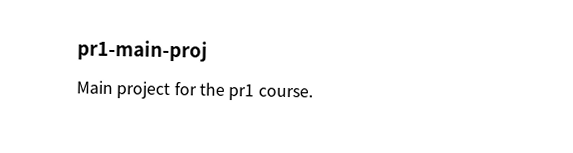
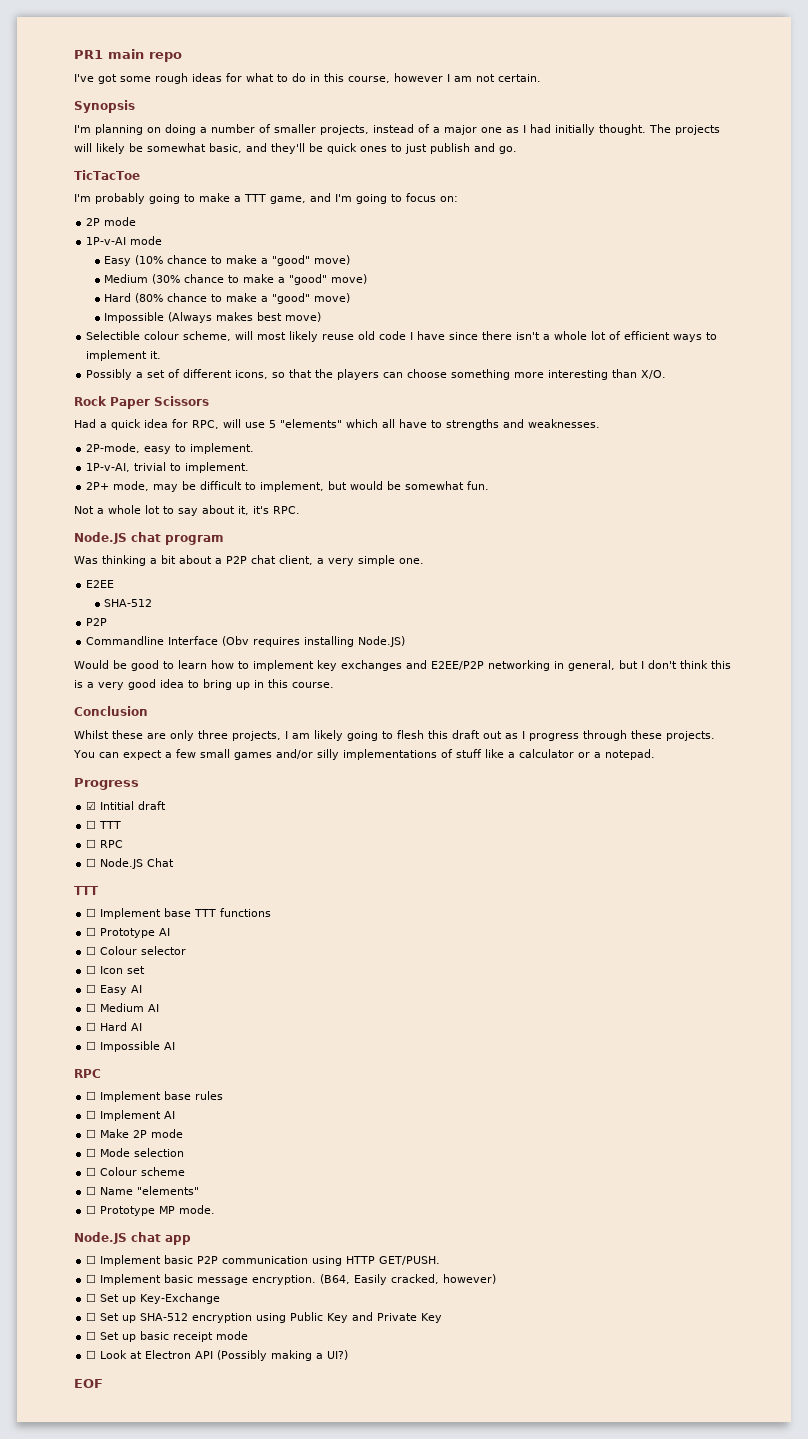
[77,39,208,62] [76,80,313,101] pr1-main-proj // Main project for the pr1 course. -> [74,49,182,62] [74,73,541,84] [74,100,135,113] [74,124,720,135] [74,143,517,154] [74,170,140,180] [74,193,458,204] [86,217,137,226] [86,236,163,245] [104,255,351,266] [104,274,368,285] [104,293,351,304] [104,312,322,323] [86,331,718,342] [86,350,162,361] [86,369,667,380] [74,396,209,409] [74,419,600,430] [86,443,255,454] [86,462,250,473] [86,481,490,492] [74,505,300,516] [74,532,224,545] [74,555,424,566] [86,580,115,588] [104,599,153,607] [86,618,108,626] [86,636,406,647] [74,660,731,671] [74,679,334,690] [74,706,148,716] [74,730,715,741] [73,749,655,760] [74,778,139,790] [86,801,167,810] [86,820,122,829] [86,839,124,848] [86,858,175,869] [74,886,99,895] [86,908,272,919] [86,927,171,938] [86,946,187,955] [86,965,146,974] [86,984,143,995] [86,1003,160,1012] [86,1022,143,1031] [86,1041,176,1052] [74,1069,101,1078] [86,1091,224,1102] [86,1110,176,1121] [86,1129,184,1138] [86,1148,185,1157] [86,1167,186,1176] [86,1186,200,1195] [86,1205,216,1216] [74,1232,191,1245] [86,1255,441,1266] [86,1274,497,1285] [86,1293,221,1304] [86,1312,443,1323] [86,1331,249,1342] [86,1350,349,1361] [74,1379,103,1388] PR1 main repo // I've got some rough ideas for what to do in this course, however I am not certain. // Synopsis // I'm planning on doing a number of smaller projects, instead of a major one as I had initially thought. The projects will likely be somewhat basic, and they'll be quick ones to just publish and go. // TicTacToe // I'm probably going to make a TTT game, and I'm going to focus on: // 2P mode // 1P-v-AI mode // Easy (10% chance to make a "good" move) // Medium (30% chance to make a "good" move) // Hard (80% chance to make a "good" move) // Impossible (Always makes best move) // Selectible colour scheme, will most likely reuse old code I have since there isn't a whole lot of efficient ways to implement it. // Possibly a set of different icons, so that the players can choose something more interesting than X/O. // Rock Paper Scissors // Had a quick idea for RPC, will use 5 "elements" which all have to strengths and weaknesses. // 2P-mode, easy to implement. // 1P-v-AI, trivial to implement. // 2P+ mode, may be difficult to implement, but would be somewhat fun. // Not a whole lot to say about it, it's RPC. // Node.JS chat program // Was thinking a bit about a P2P chat client, a very simple one. // E2EE // SHA-512 // P2P // Commandline Interface (Obv requires installing Node.JS) // Would be good to learn how to implement key exchanges and E2EE/P2P networking in general, but I don't think this is a very good idea to bring up in this course. // Conclusion // Whilst these are only three projects, I am likely going to flesh this draft out as I progress through these projects. You can expect a few small games and/or silly implementations of stuff like a calculator or a notepad. // Progress // ☑ Intitial draft // ☐ TTT // ☐ RPC // ☐ Node.JS Chat // TTT // ☐ Implement base TTT functions // ☐ Prototype AI // ☐ Colour selector // ☐ Icon set // ☐ Easy AI // ☐ Medium AI // ☐ Hard AI // ☐ Impossible AI // RPC // ☐ Implement base rules // ☐ Implement AI // ☐ Make 2P mode // ☐ Mode selection // ☐ Colour scheme // ☐ Name "elements" // ☐ Prototype MP mode. // Node.JS chat app // ☐ Implement basic P2P communication using HTTP GET/PUSH. // ☐ Implement basic message encryption. (B64, Easily cracked, however) // ☐ Set up Key-Exchange // ☐ Set up SHA-512 encryption using Public Key and Private Key // ☐ Set up basic receipt mode // ☐ Look at Electron API (Possibly making a UI?) // EOF

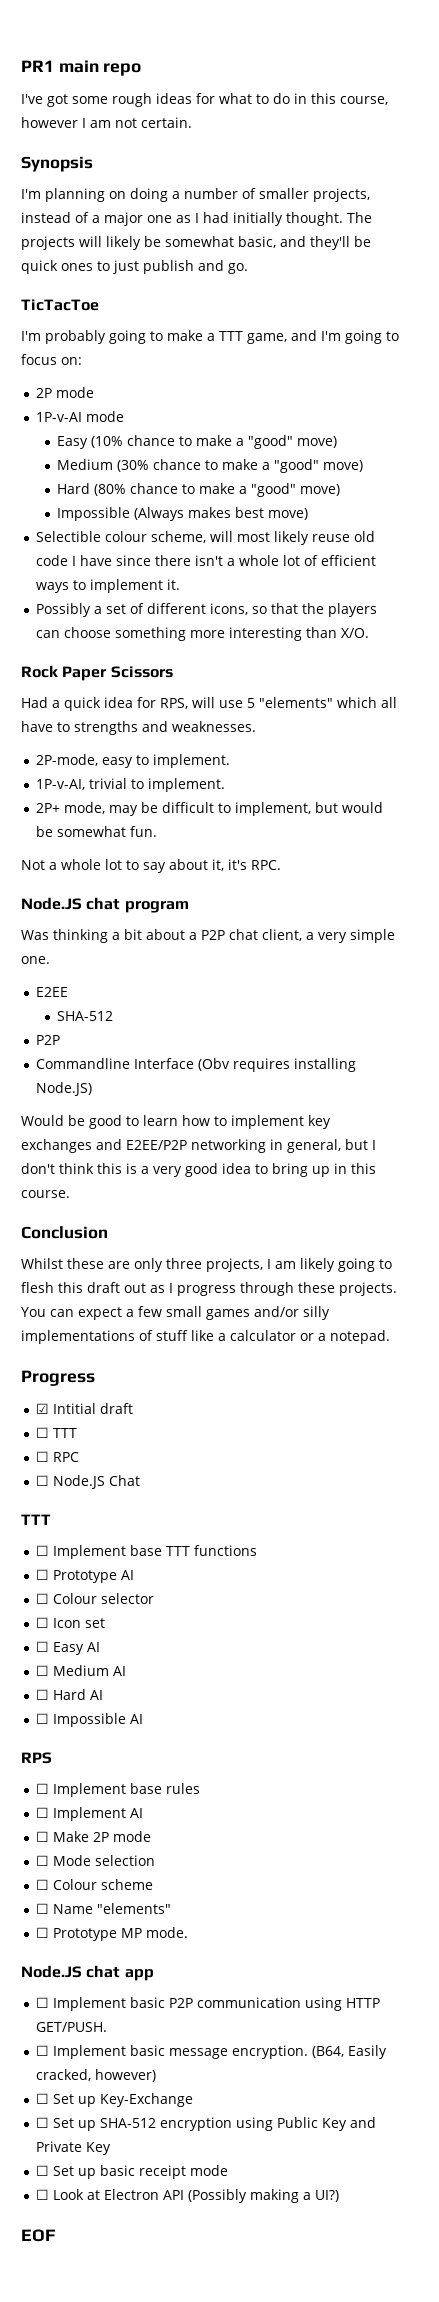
[192,420,219,429] RPC, -> [160,698,188,709] RPS,
[74,1069,101,1078] RPC -> [21,1752,52,1764] RPS

